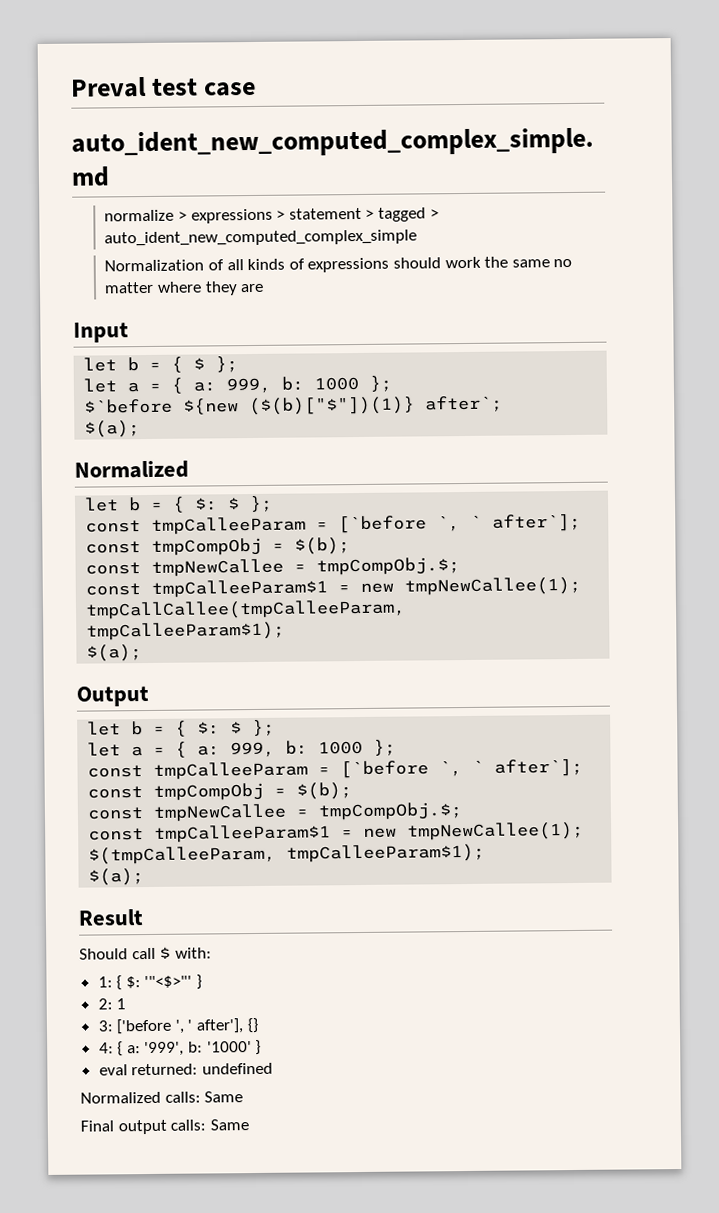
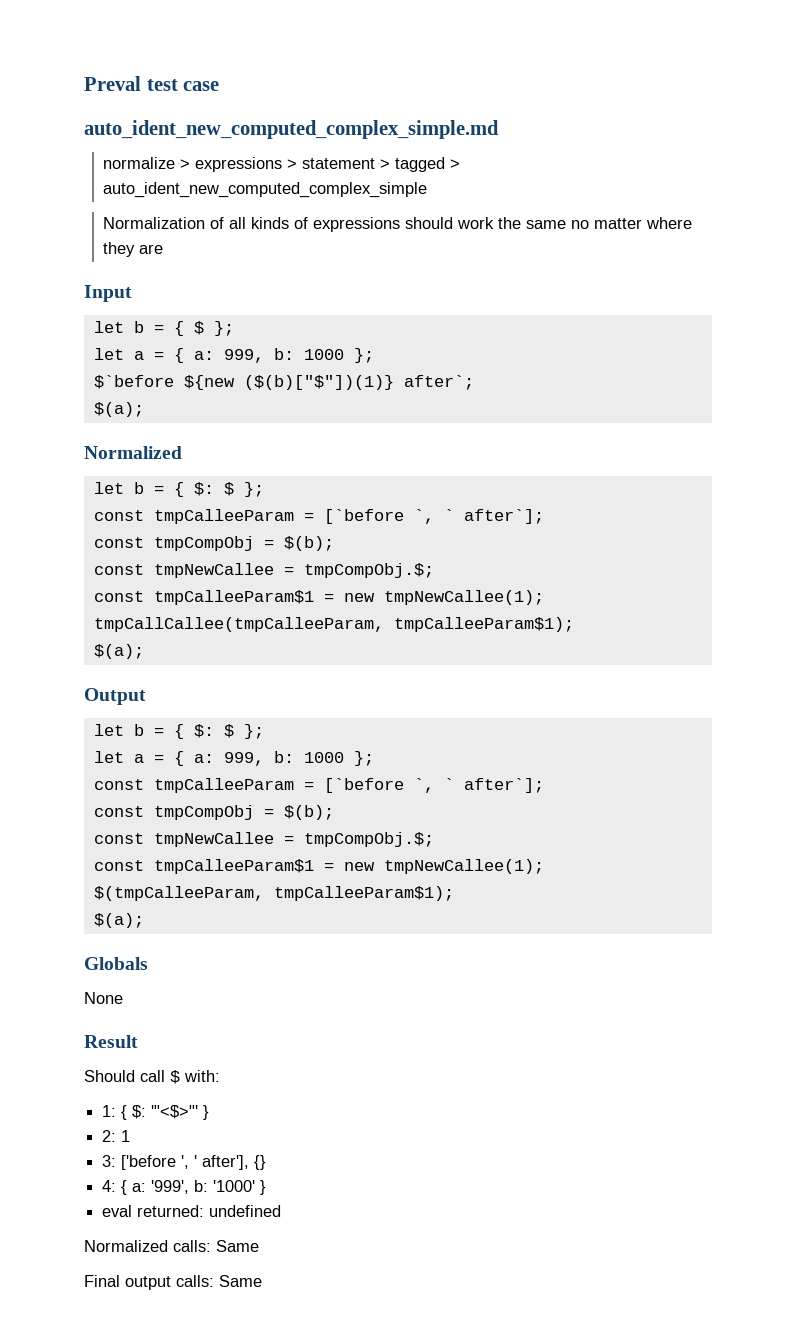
(145, 877) none -> [84,957,148,970] [84,992,123,1004] // Globals // None

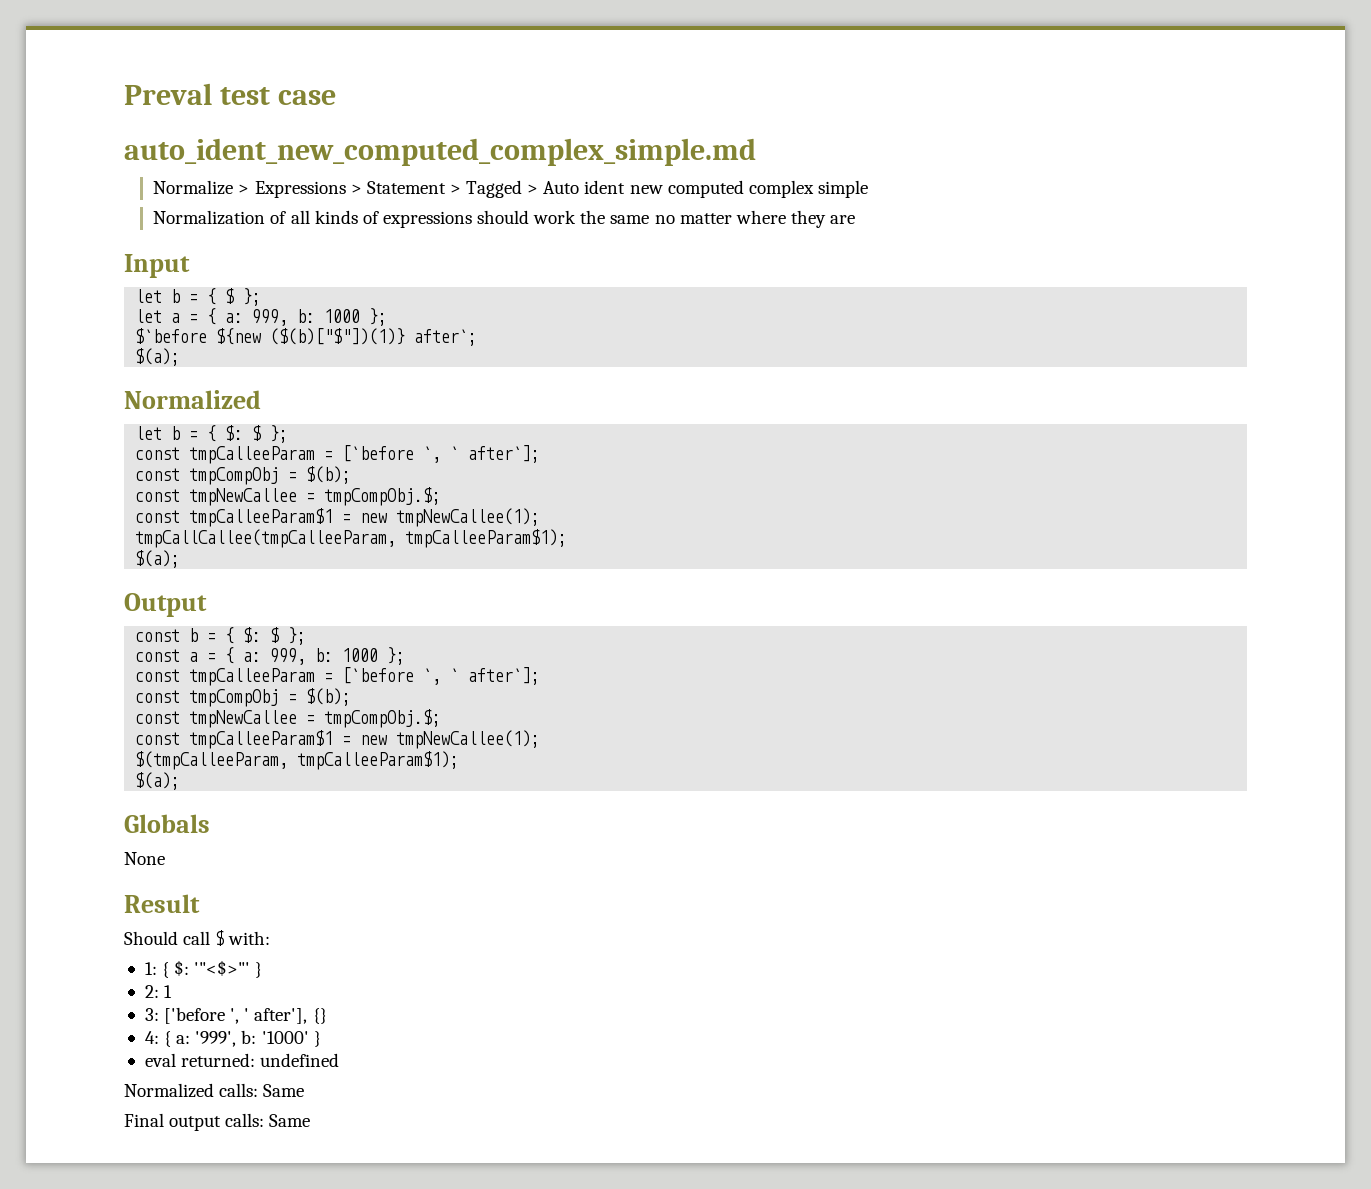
[103,157,461,172] [103,182,428,198] normalize > expressions > statement > tagged > auto_ident_new_computed_complex_simple -> [153,180,869,198] Normalize > Expressions > Statement > Tagged > Auto ident new computed complex simple
[93,724,264,739] [93,751,124,763] let b = { $: $ }; // let -> [135,627,307,645] [135,649,181,662] const b = { $: $ }; // const

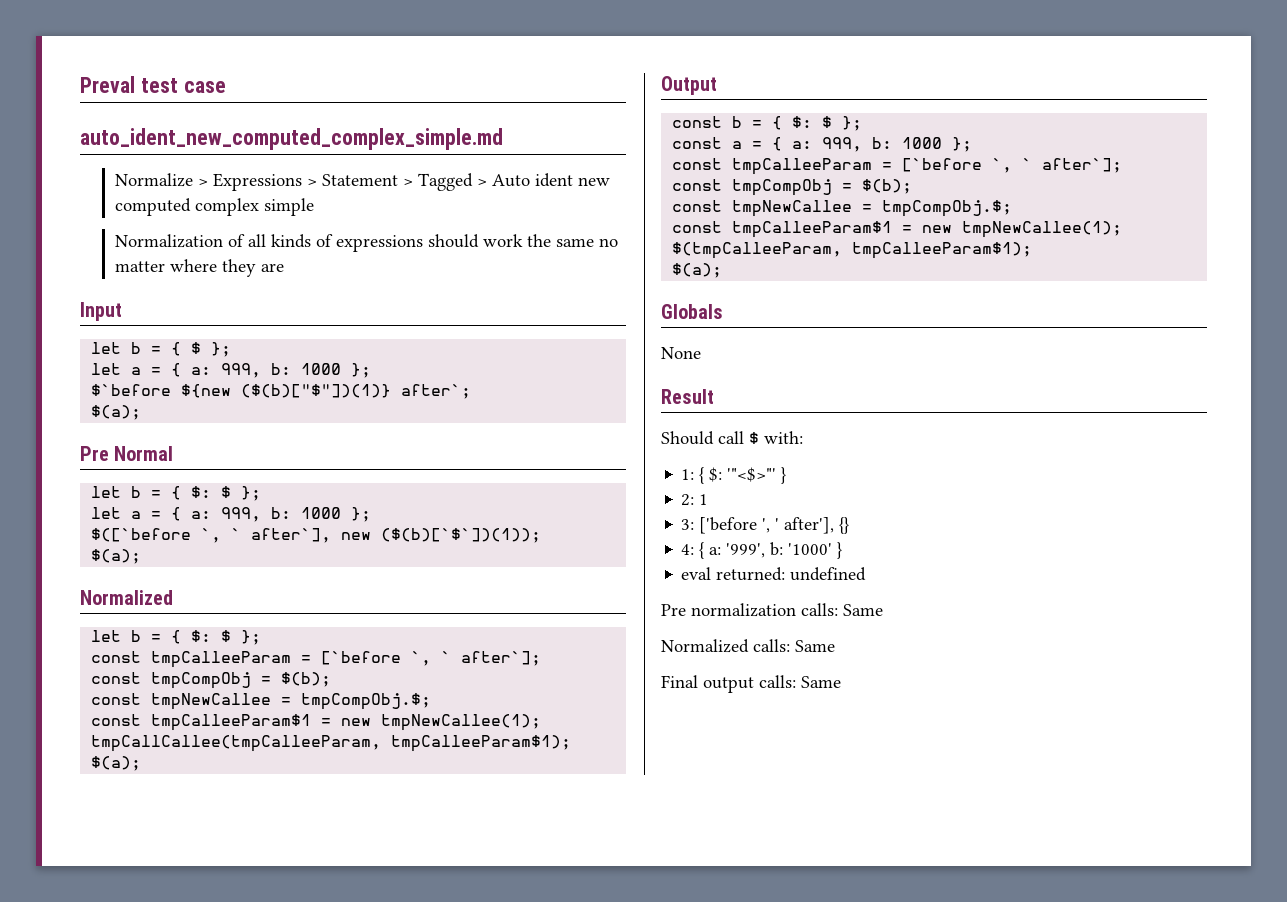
(181, 357) none -> [80,446,174,461] [91,486,262,501] [91,507,372,522] [91,528,542,543] [91,549,142,564] // Pre Normal // let b = { $: $ }; // let a = { a: 999, b: 1000 }; // $([`before `, ` after`], new ($(b)[`$`])(1)); // $(a);
(340, 1060) none -> [661,603,883,617] // Pre normalization calls: Same

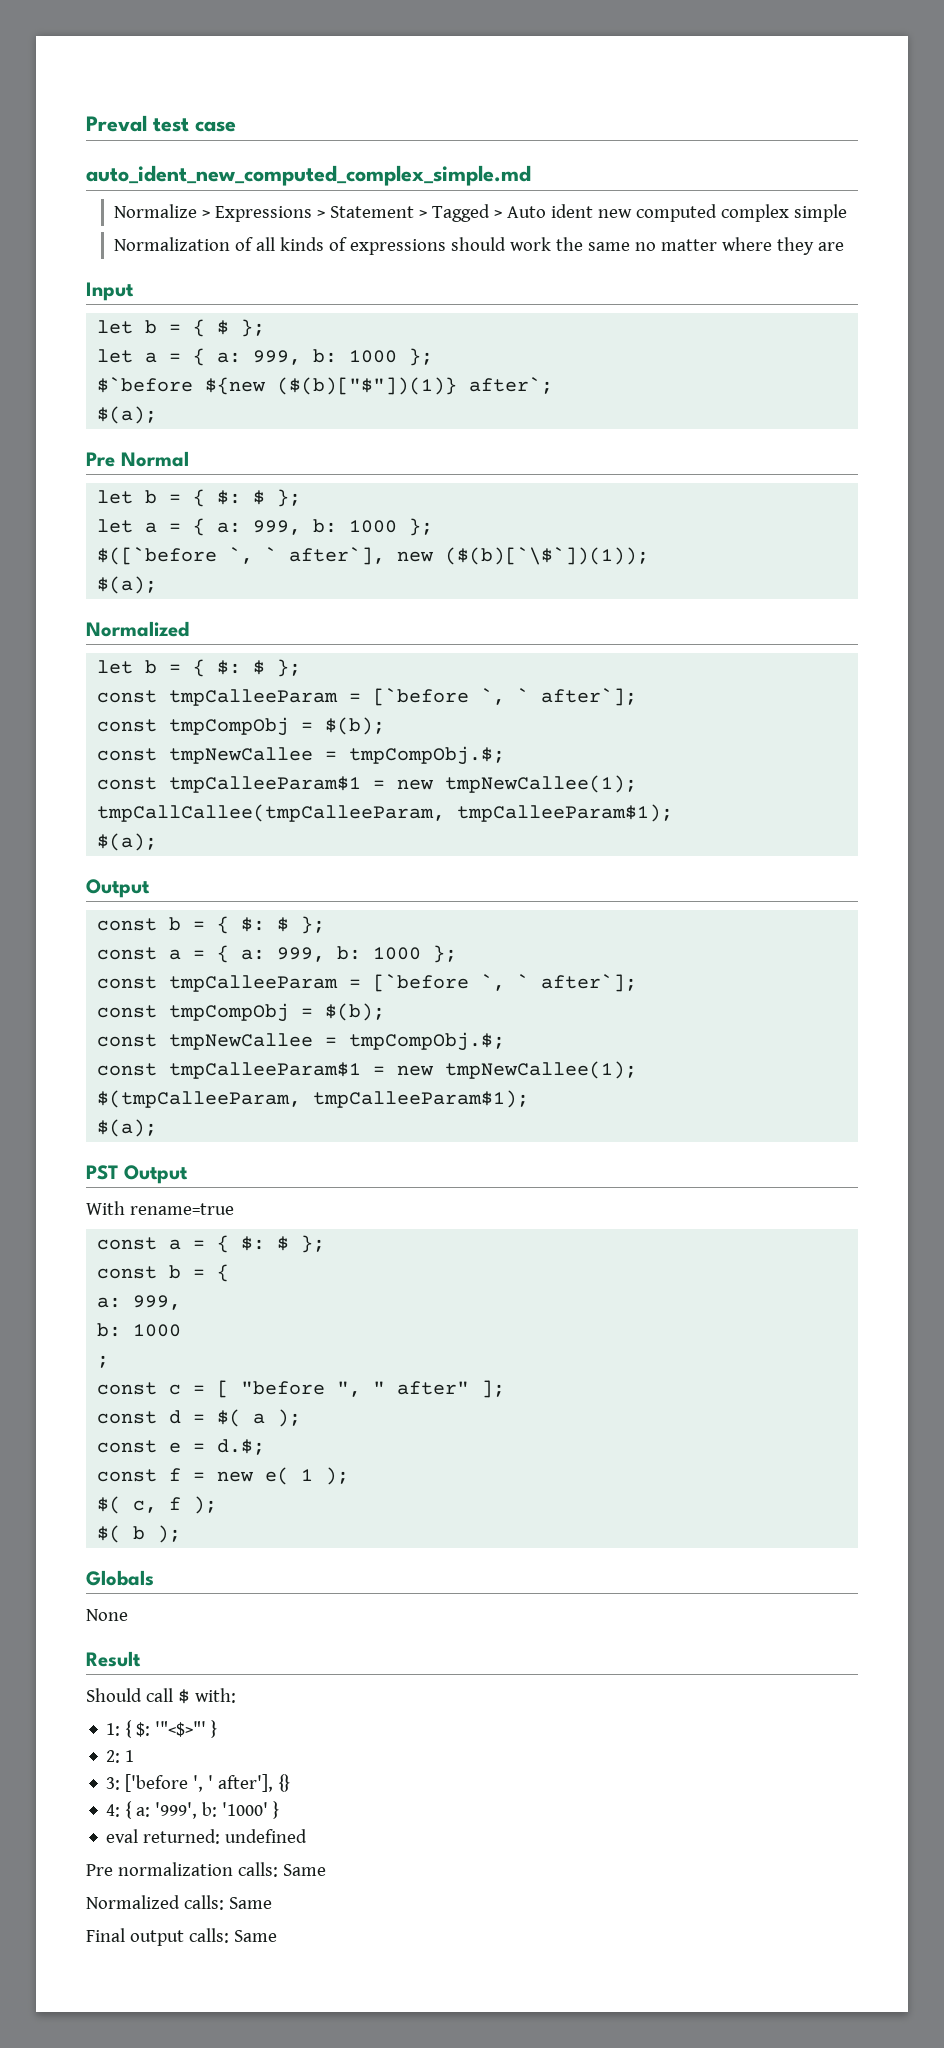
[381,528,542,543] ($(b)[`$`])(1)); -> [445,547,650,565] ($(b)[`\$`])(1));
(723, 270) none -> [86,1165,188,1184] [86,1201,234,1215] [97,1235,326,1253] [97,1264,230,1282] [97,1295,182,1310] [97,1323,182,1337] [97,1355,110,1368] [97,1380,506,1398] [97,1409,302,1427] [97,1439,266,1455] [97,1467,350,1485] [97,1496,218,1514] [97,1525,182,1543] // PST Output // With rename=true // const a = { $: $ }; // const b = { // a: 999, // b: 1000 // ; // const c = [ "before ", " after" ]; // const d = $( a ); // const e = d.$; // const f = new e( 1 ); // $( c, f ); // $( b );

